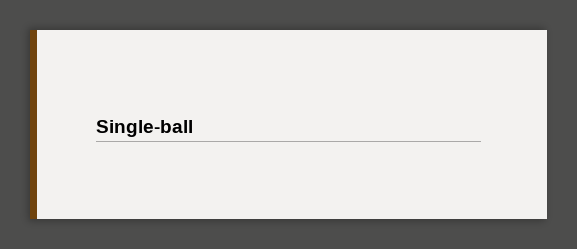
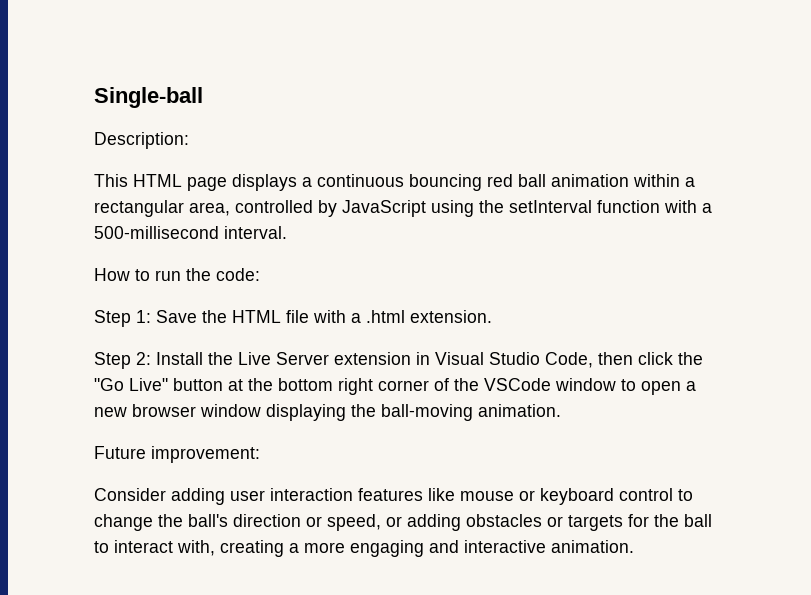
(193, 128) none -> [94,132,189,149] [94,174,695,191] [94,200,712,217] [94,226,287,239] [94,268,260,281] [94,310,492,327] [94,352,703,369] [94,378,696,395] [94,404,561,421] [94,446,260,463] [94,488,693,505] [94,514,712,531] [94,540,634,557] // Description: // This HTML page displays a continuous bouncing red ball animation within a rectangular area, controlled by JavaScript using the setInterval function with a 500-millisecond interval. // How to run the code: // Step 1: Save the HTML file with a .html extension. // Step 2: Install the Live Server extension in Visual Studio Code, then click the "Go Live" button at the bottom right corner of the VSCode window to open a new browser window displaying the ball-moving animation. // Future improvement: // Consider adding user interaction features like mouse or keyboard control to change the ball's direction or speed, or adding obstacles or targets for the ball to interact with, creating a more engaging and interactive animation.

